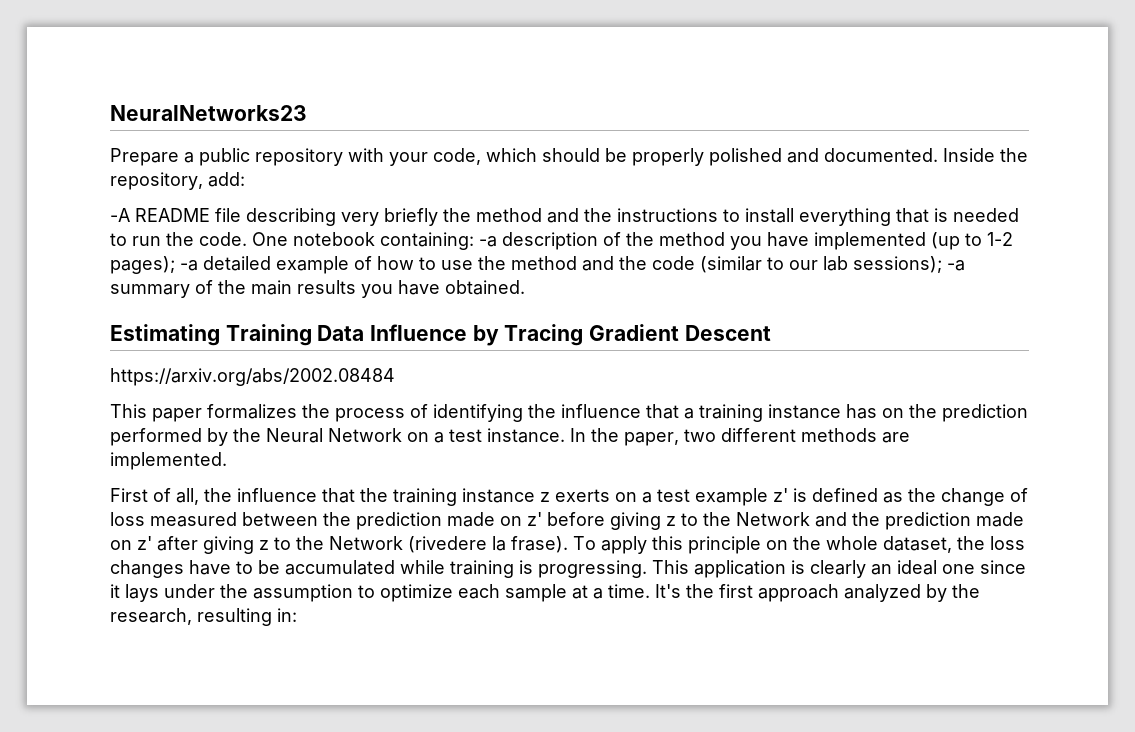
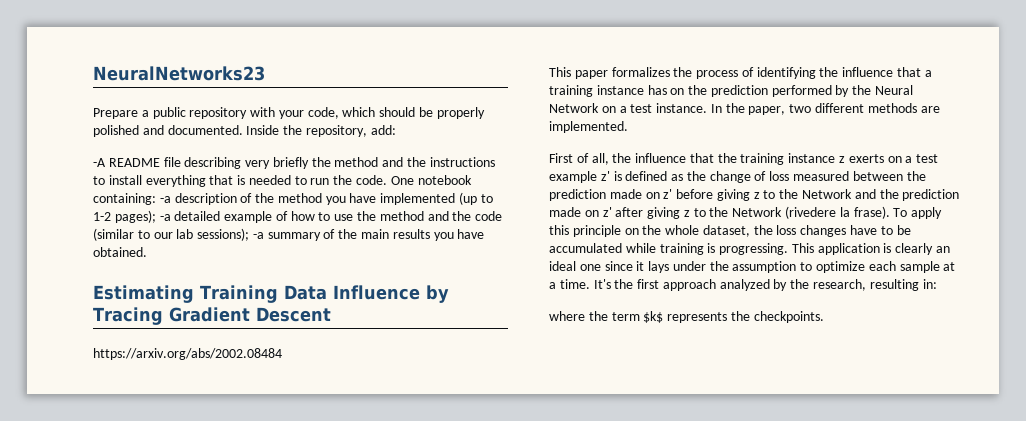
(297, 615) none -> [549,311,824,323] // where the term $k$ represents the checkpoints.

